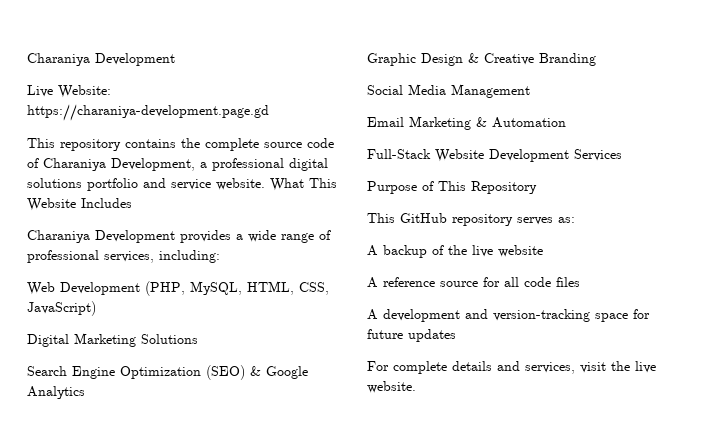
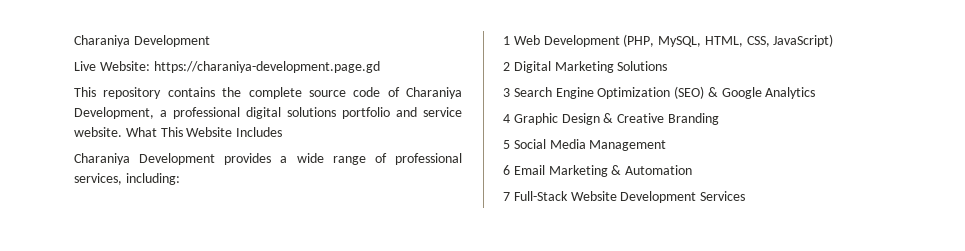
(220, 256) none -> [503,36,510,45] 1
(96, 308) none -> [503,62,510,71] 2
(198, 339) none -> [503,88,510,97] 3
(85, 392) none -> [503,114,510,123] 4
(596, 59) none -> [503,140,510,149] 5
(530, 91) none -> [503,165,510,175] 6
(566, 122) none -> [503,192,510,201] 7
[367,181,537,194] [367,213,575,226] [367,245,543,258] [367,277,580,288] [367,309,650,322] [367,329,456,342] [367,361,656,374] [367,381,416,393] // Purpose of This Repository // This GitHub repository serves as: // A backup of the live website // A reference source for all code files // A development and version-tracking space for future updates // For complete details and services, visit the live website. -> (746, 196) none

